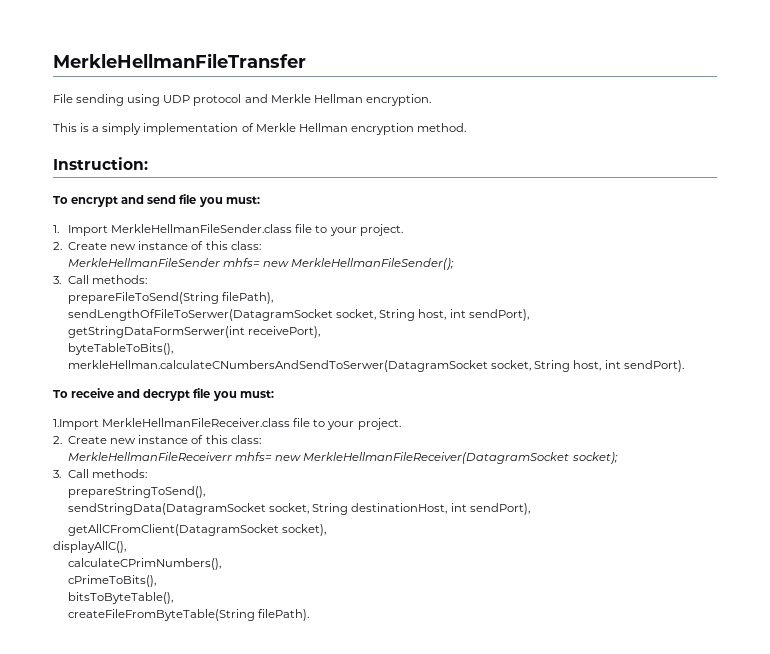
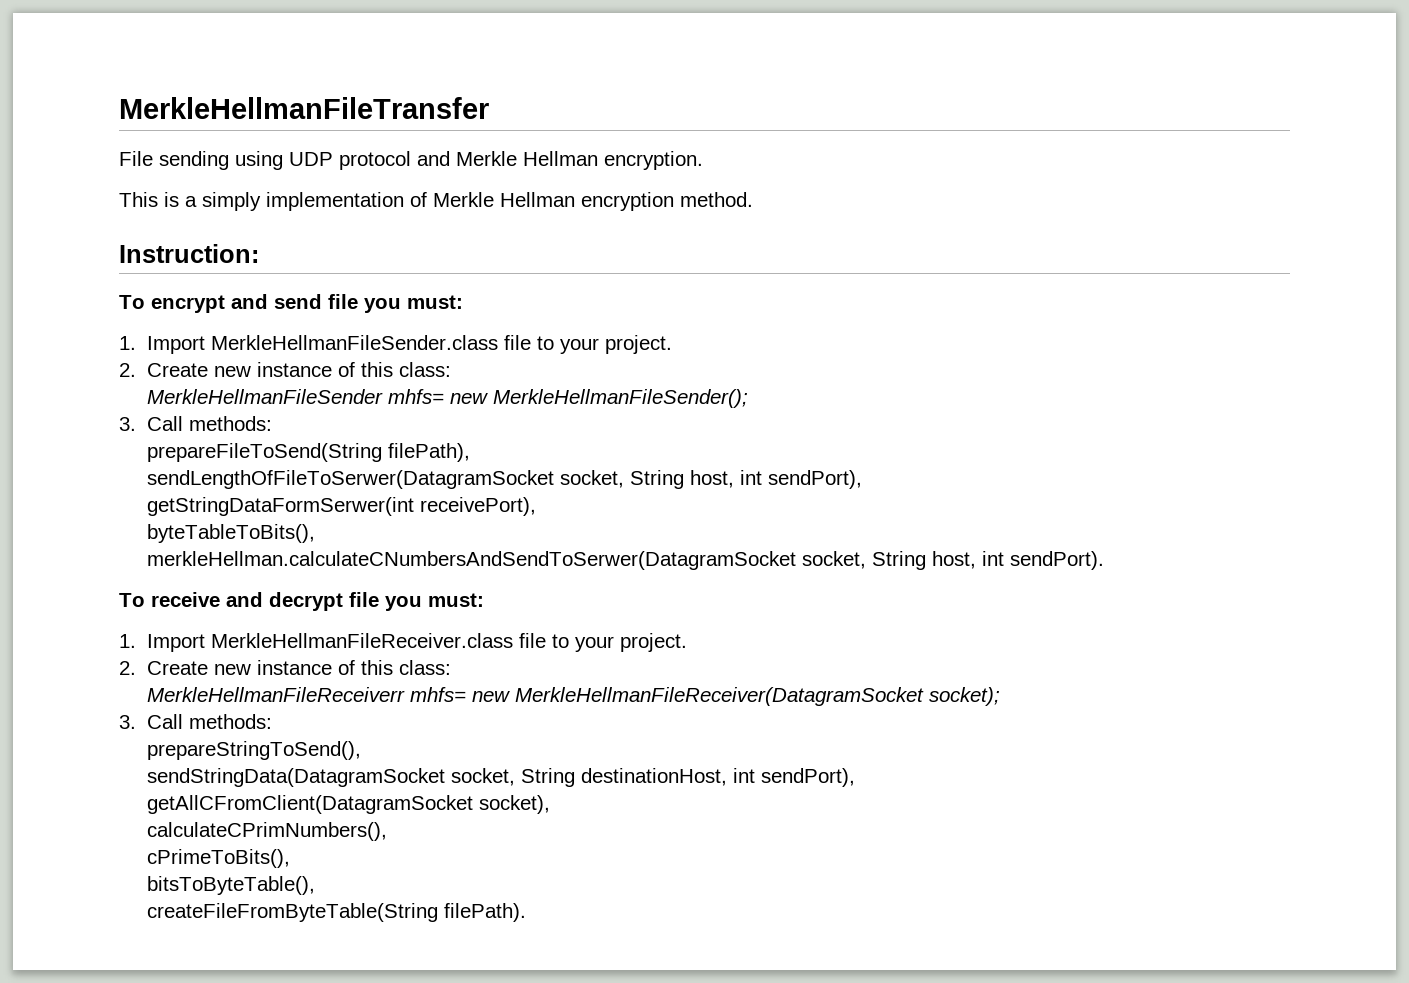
[53,419,99,430] 1.Import -> [119,634,205,652] 1. Import
[53,541,126,553] // displayAllC(), -> (550, 804) none

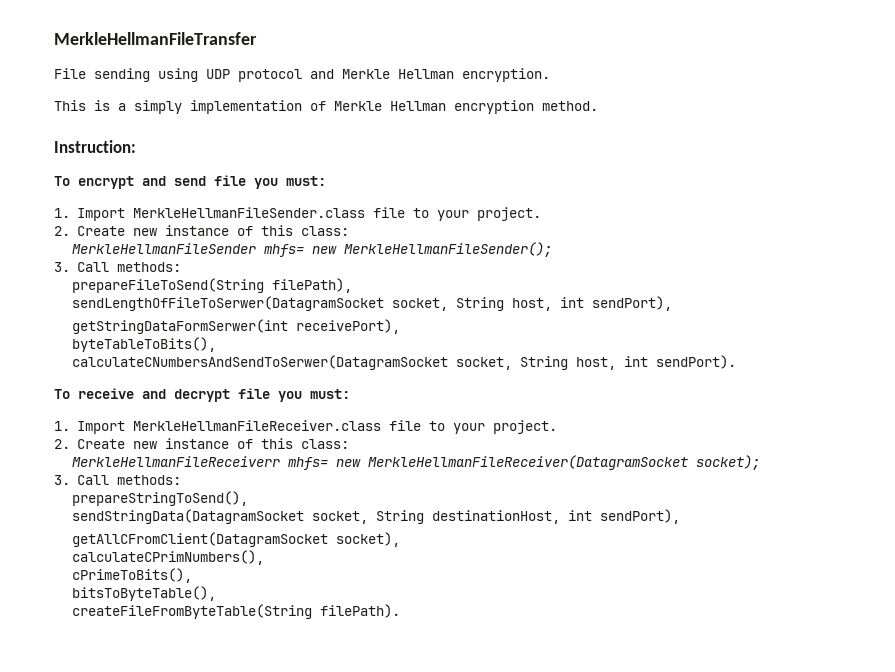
[146,551,796,570] merkleHellman.calculateCNumbersAndSendToSerwer(DatagramSocket -> [71,355,448,370] calculateCNumbersAndSendToSerwer(DatagramSocket

